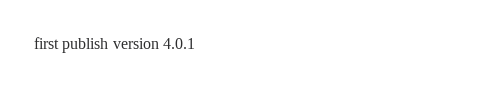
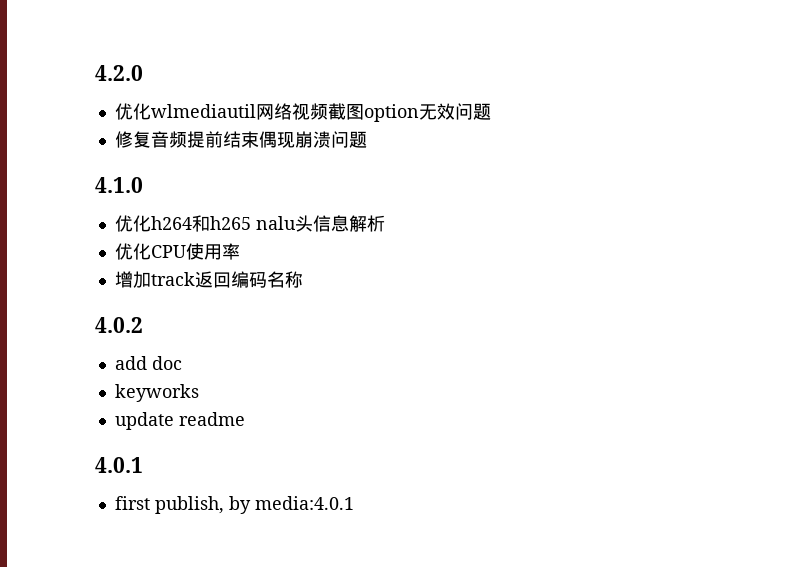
[34,37,195,53] first publish version 4.0.1 -> [95,65,143,81] [114,103,491,122] [114,131,367,148] [95,177,143,193] [114,215,385,232] [114,243,240,260] [114,271,303,288] [95,317,143,333] [114,356,182,370] [114,384,199,402] [114,412,245,430] [95,457,143,473] [114,496,354,514] 4.2.0 // 优化wlmediautil网络视频截图option无效问题 // 修复音频提前结束偶现崩溃问题 // 4.1.0 // 优化h264和h265 nalu头信息解析 // 优化CPU使用率 // 增加track返回编码名称 // 4.0.2 // add doc // keyworks // update readme // 4.0.1 // first publish, by media:4.0.1

